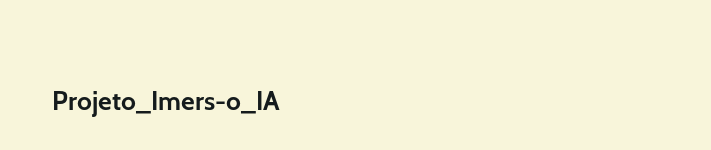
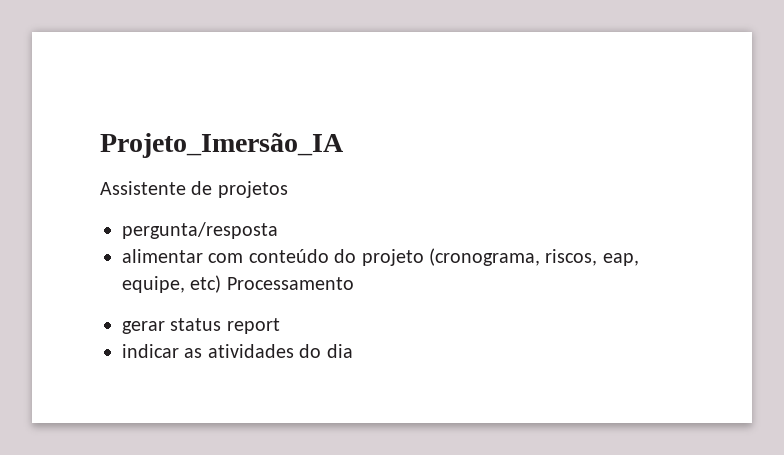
[52,91,280,117] Projeto_Imers-o_IA -> [100,133,344,158] [100,181,288,198] [122,222,278,239] [122,248,639,266] [122,275,354,293] [122,318,280,334] [122,344,353,358] Projeto_Imersão_IA // Assistente de projetos // pergunta/resposta // alimentar com conteúdo do projeto (cronograma, riscos, eap, equipe, etc) Processamento // gerar status report // indicar as atividades do dia

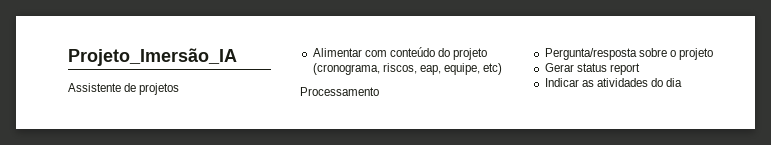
[122,222,278,239] [122,249,203,263] pergunta/resposta // alimentar -> [312,48,362,57] Alimentar
(222, 284) none -> (503, 69) //
[122,321,165,334] gerar -> [544,48,713,60] [544,63,574,72] Pergunta/resposta sobre o projeto // Gerar
[122,344,179,358] indicar -> [544,78,579,87] Indicar

